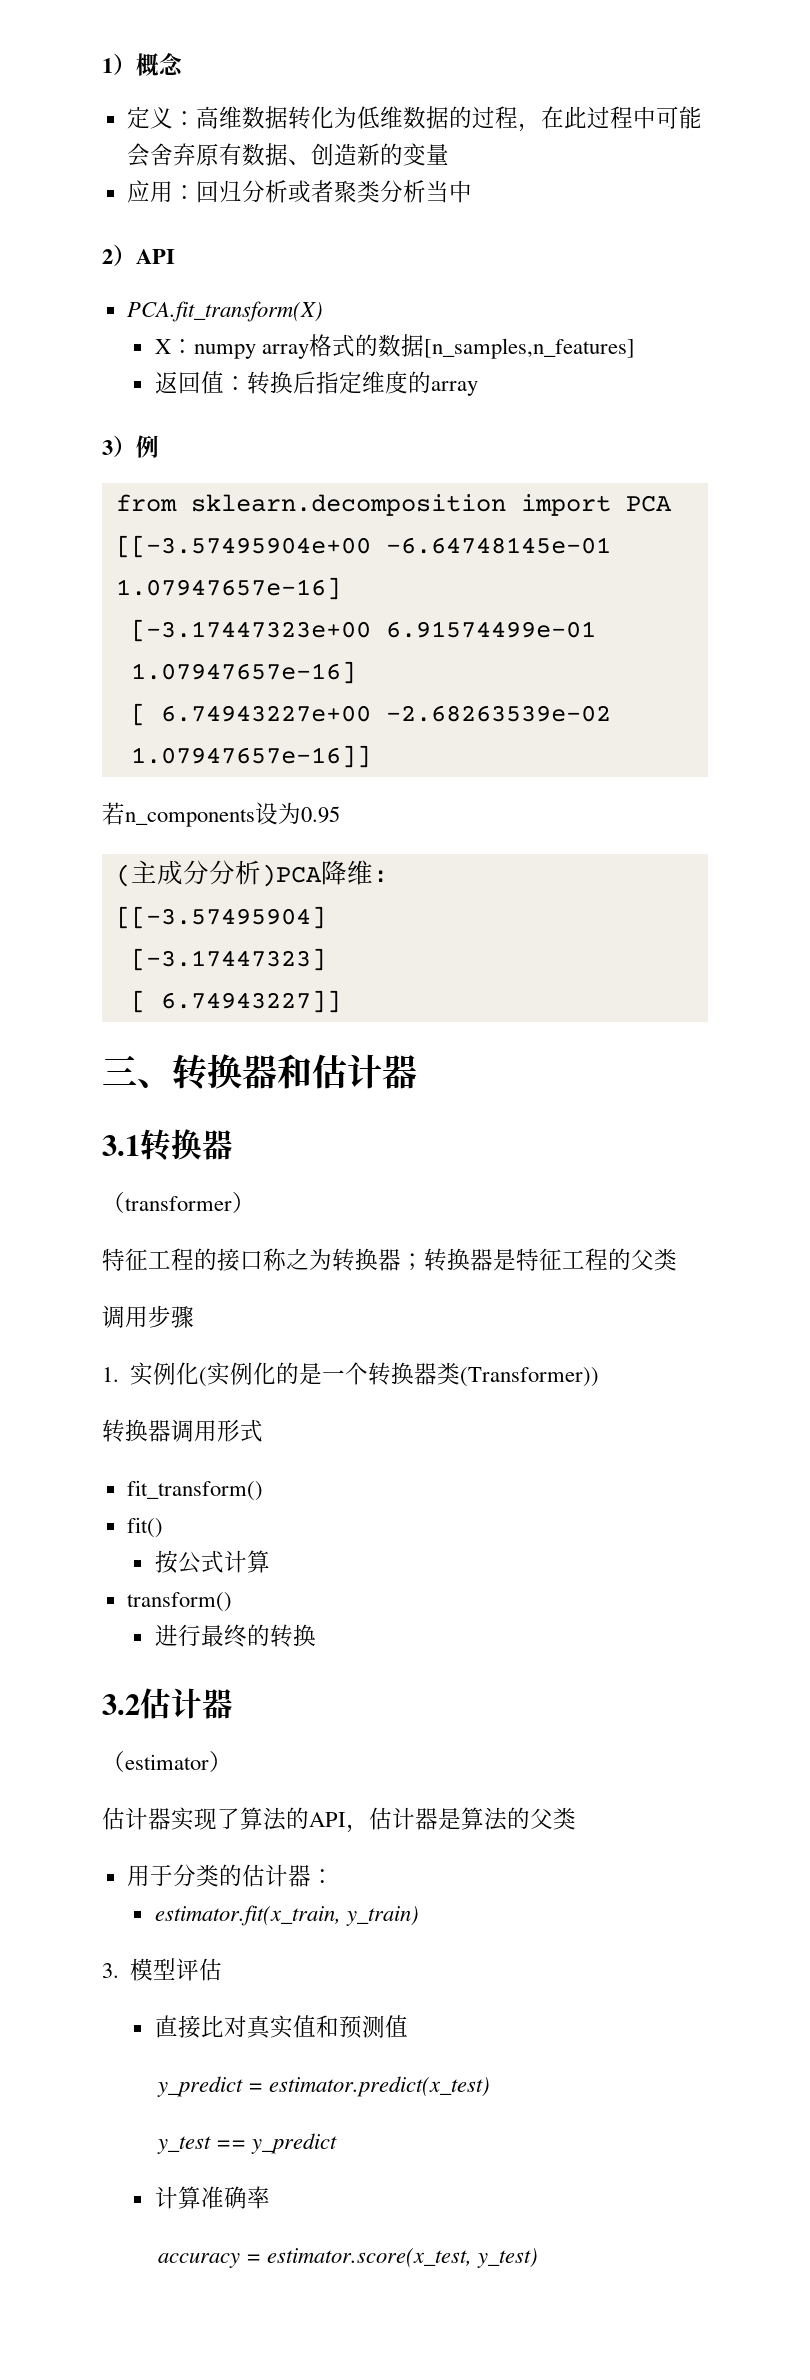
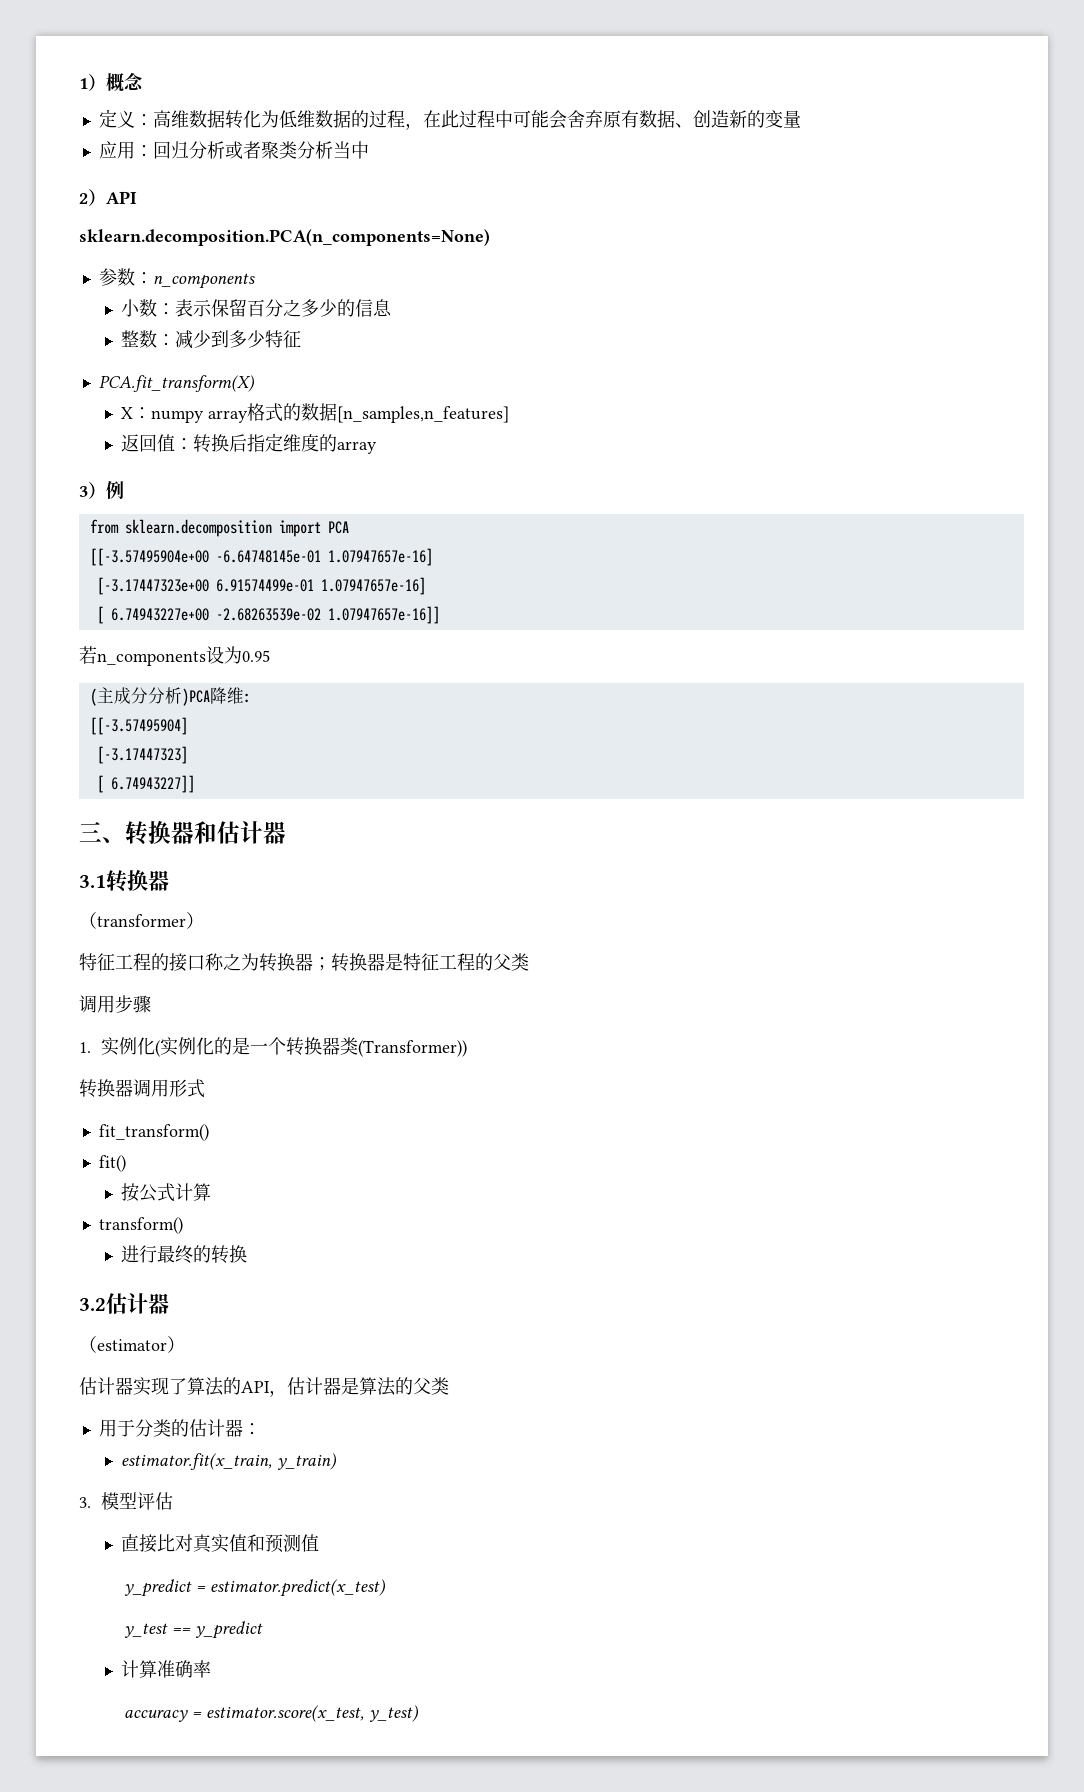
(175, 256) none -> [79,229,490,246] [98,268,255,289] [121,299,393,317] [121,330,302,349] // sklearn.decomposition.PCA(n_components=None) // 参数：n_components // 小数：表示保留百分之多少的信息 // 整数：减少到多少特征

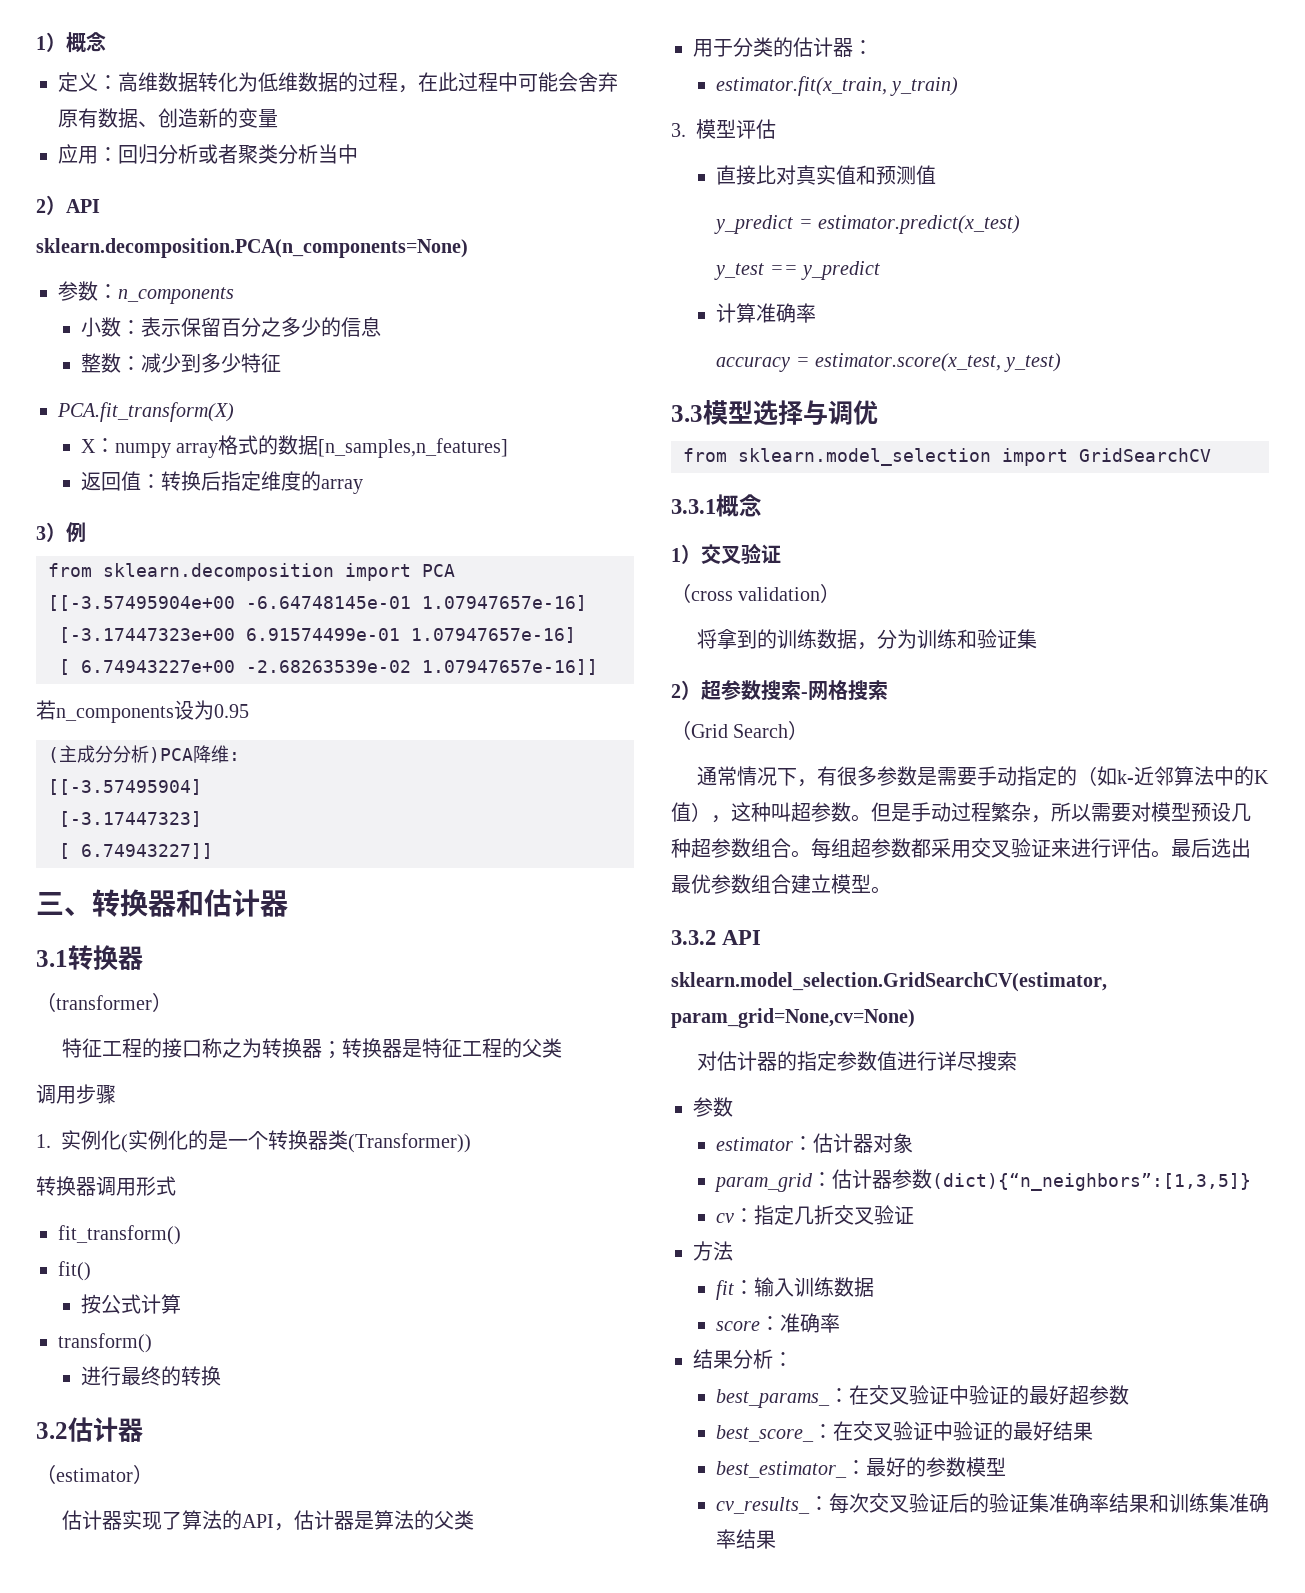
(418, 1713) none -> [671,400,878,426] [683,448,1211,466] [671,494,762,517] [671,543,781,564] [671,583,841,603] [697,629,1038,650] [671,680,888,701] [671,720,809,740] [697,766,1270,787] [671,802,1251,823] [671,838,1251,859] [671,874,891,894] [671,930,762,945] [671,972,1107,992] [671,1008,915,1028] [697,1051,1018,1071] [693,1097,733,1117] [715,1133,913,1153] [713,1169,1251,1192] [715,1205,914,1225] [693,1241,733,1261] [715,1277,874,1300] [715,1313,840,1333] [693,1349,793,1369] [715,1385,1129,1408] [715,1421,1093,1442] [715,1457,1006,1478] [715,1493,1269,1514] [715,1529,776,1549] // 3.3模型选择与调优 // from sklearn.model_selection import GridSearchCV // 3.3.1概念 // 1）交叉验证 // （cross validation） // 将拿到的训练数据，分为训练和验证集 // 2）超参数搜索-网格搜索 // （Grid Search） // 通常情况下，有很多参数是需要手动指定的（如k-近邻算法中的K值），这种叫超参数。但是手动过程繁杂，所以需要对模型预设几种超参数组合。每组超参数都采用交叉验证来进行评估。最后选出最优参数组合建立模型。 // 3.3.2 API // sklearn.model_selection.GridSearchCV(estimator, param_grid=None,cv=None) // 对估计器的指定参数值进行详尽搜索 // 参数 // estimator：估计器对象 // param_grid：估计器参数(dict){“n_neighbors”:[1,3,5]} // cv：指定几折交叉验证 // 方法 // fit：输入训练数据 // score：准确率 // 结果分析： // best_params_：在交叉验证中验证的最好超参数 // best_score_：在交叉验证中验证的最好结果 // best_estimator_：最好的参数模型 // cv_results_：每次交叉验证后的验证集准确率结果和训练集准确率结果

